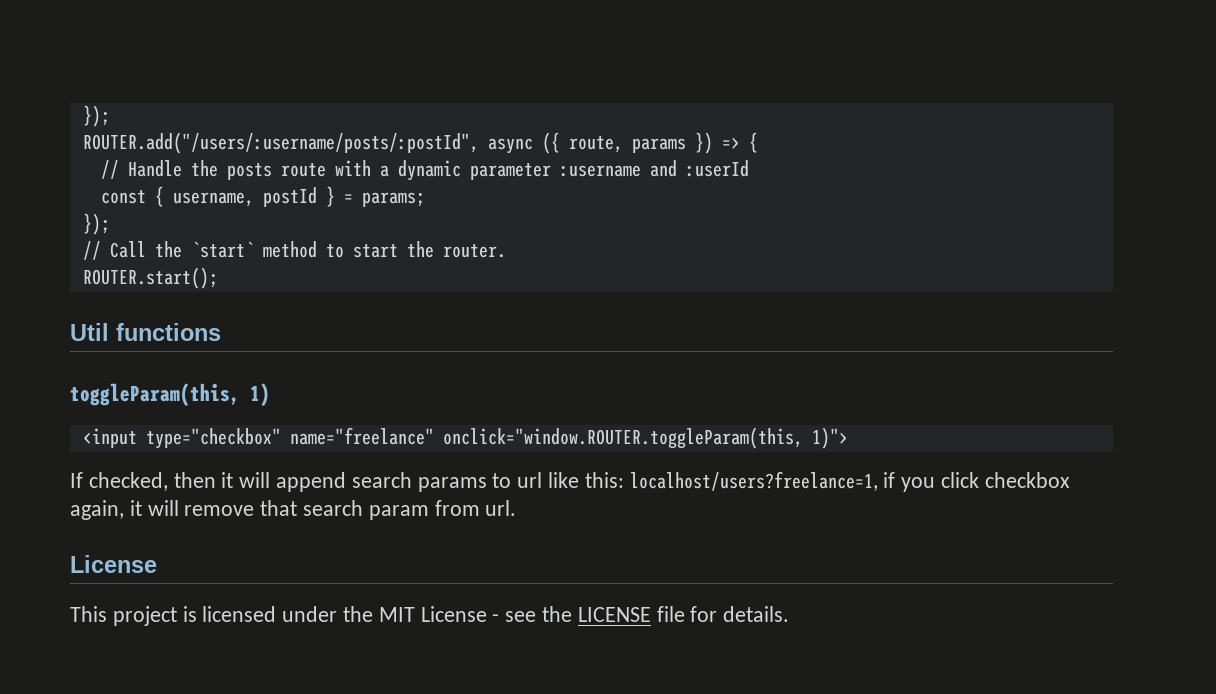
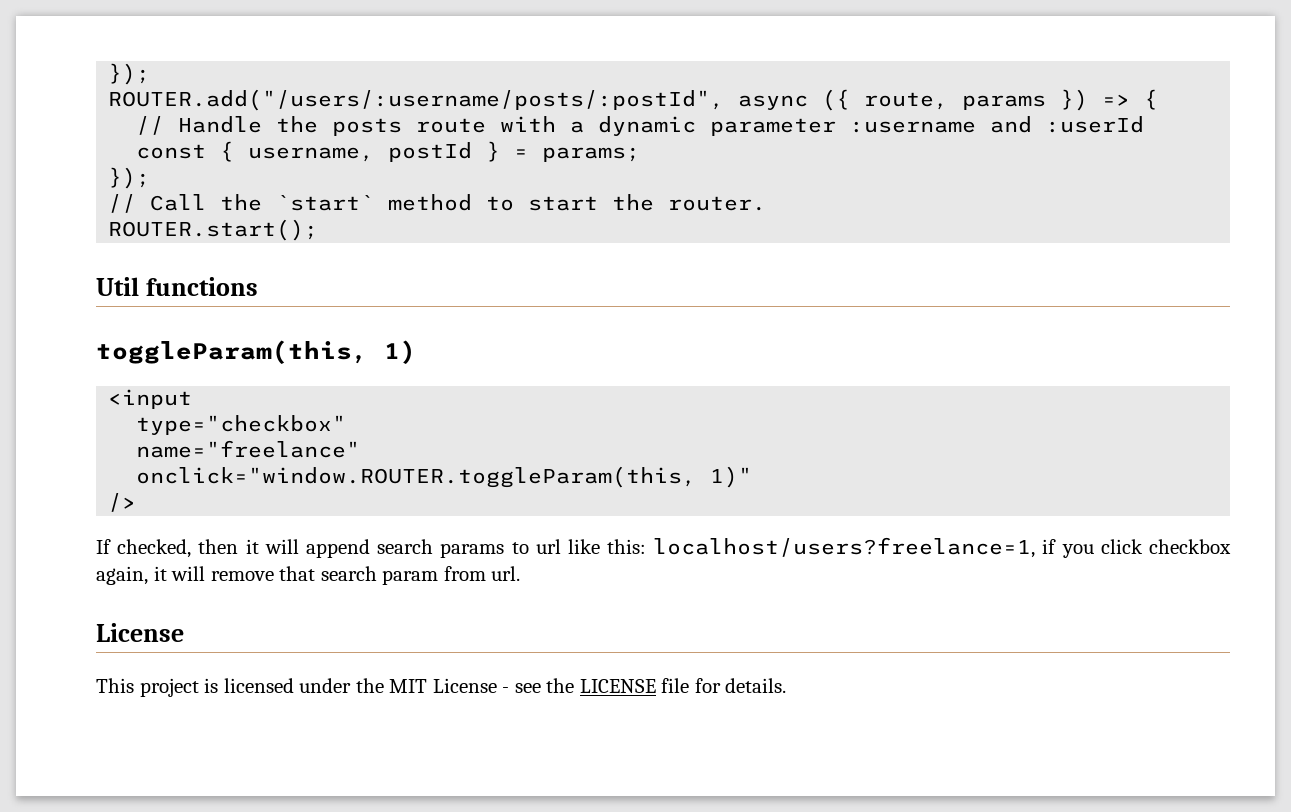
(137, 438) none -> (193, 399) //
(281, 438) none -> (347, 425) //
[442,427,848,449] onclick="window.ROUTER.toggleParam(this, 1)"> -> [136,466,753,488] [108,493,137,512] // onclick="window.ROUTER.toggleParam(this, 1)" // />

